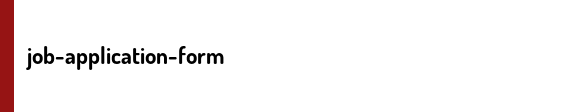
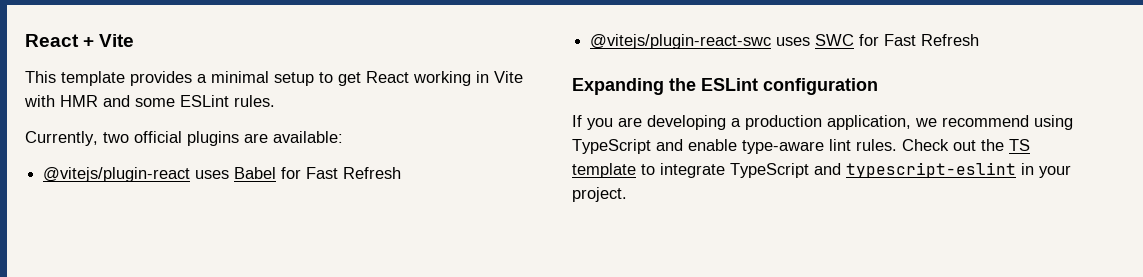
[26,46,224,70] job-application-form -> [25,34,135,47] [25,71,523,86] [24,95,275,107] [25,131,343,146] [43,167,402,182] [590,34,980,49] [572,78,878,95] [572,115,1073,130] [572,139,1030,154] [572,162,1071,178] [572,187,627,202] React + Vite // This template provides a minimal setup to get React working in Vite with HMR and some ESLint rules. // Currently, two official plugins are available: // @vitejs/plugin-react uses Babel for Fast Refresh // @vitejs/plugin-react-swc uses SWC for Fast Refresh // Expanding the ESLint configuration // If you are developing a production application, we recommend using TypeScript and enable type-aware lint rules. Check out the TS template to integrate TypeScript and typescript-eslint in your project.

